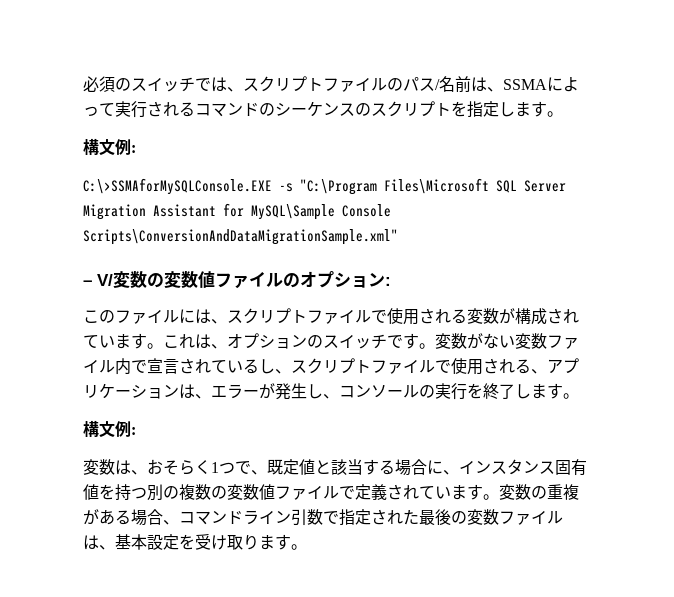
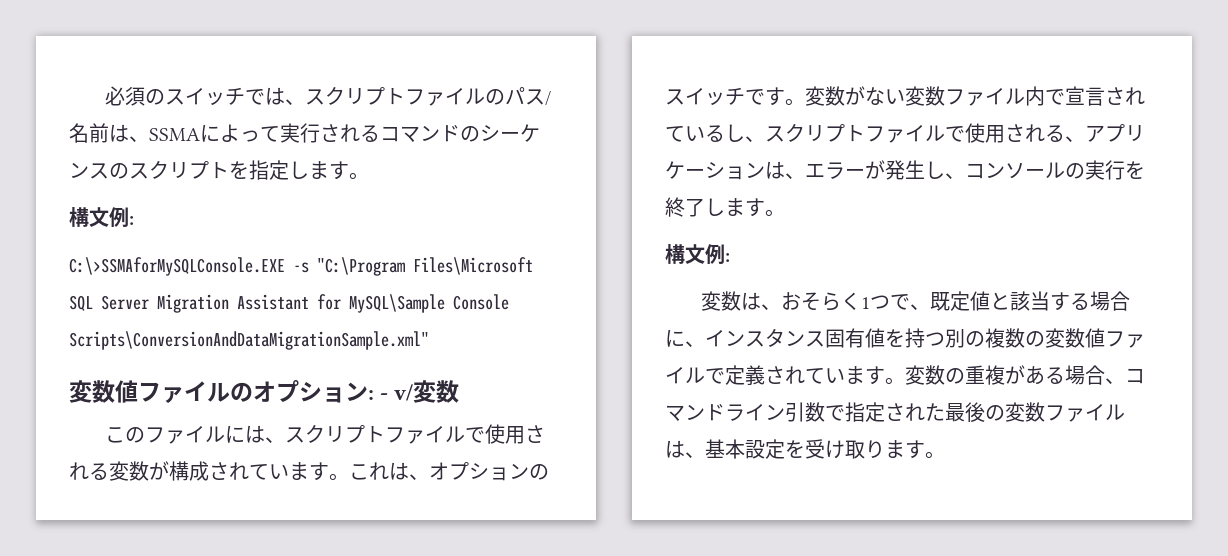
[83,271,164,288] – V/変数の -> (429, 340) none
(391, 281) none -> [380,380,460,403] - v/変数

